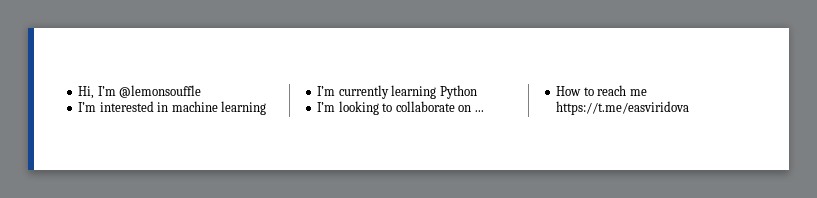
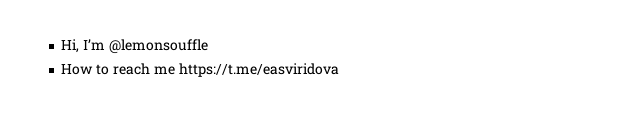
[78,101,267,115] [317,85,477,99] [317,101,484,115] // I’m interested in machine learning // I’m currently learning Python // I’m looking to collaborate on ... -> (208, 46) none

